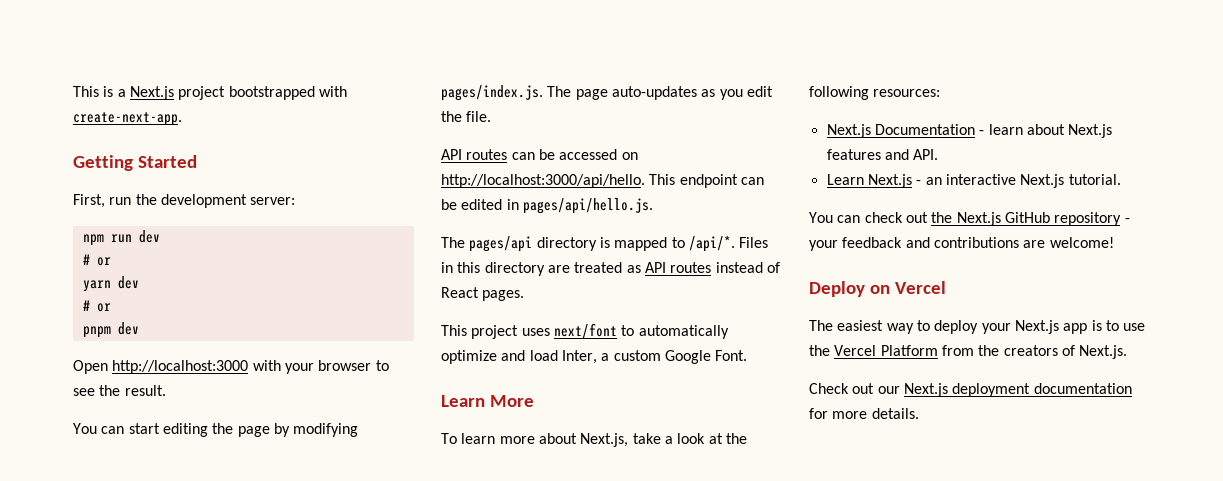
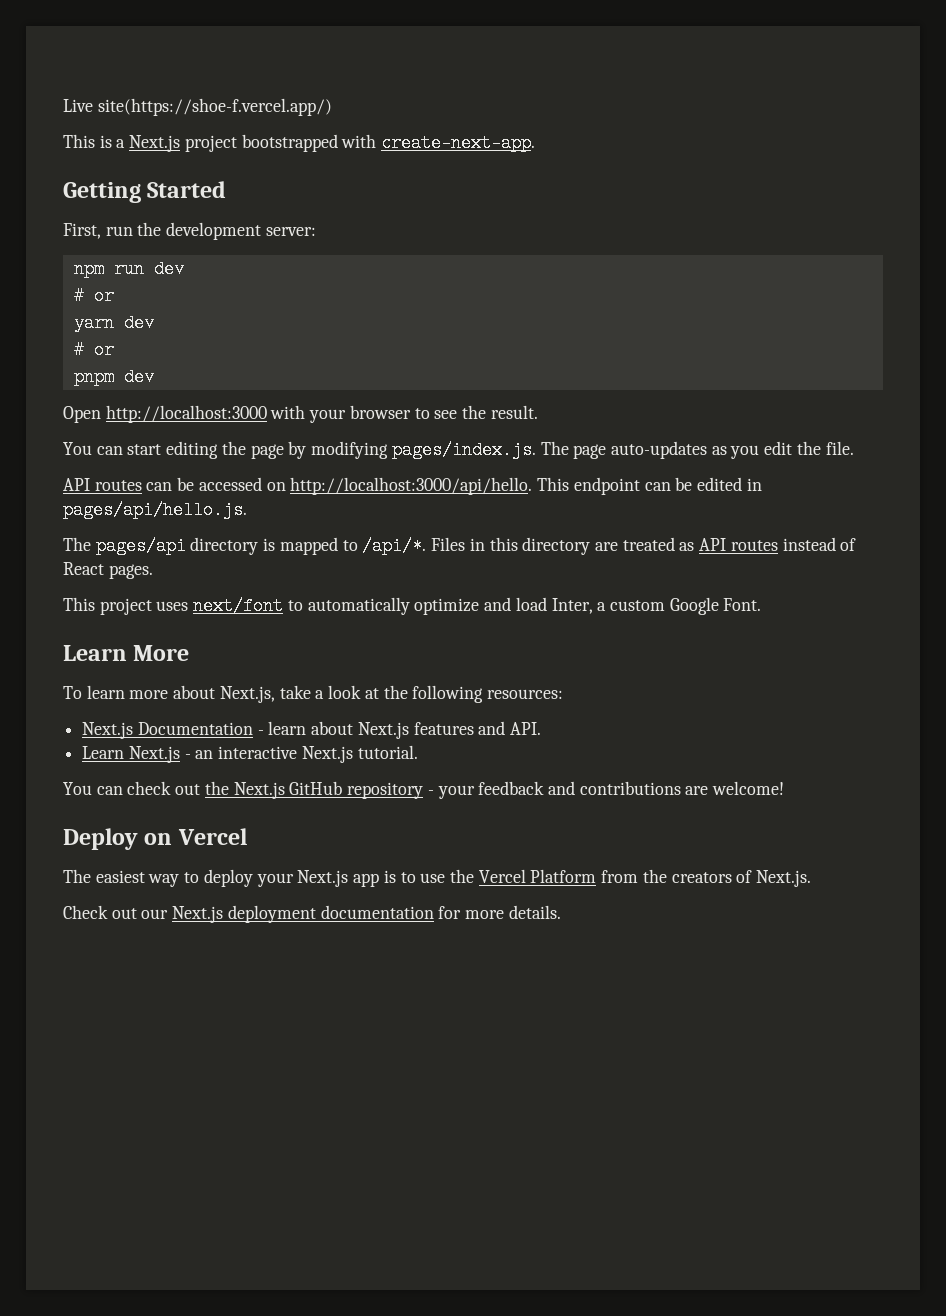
(73, 91) none -> [63,98,332,116] Live site(https://shoe-f.vercel.app/) //

